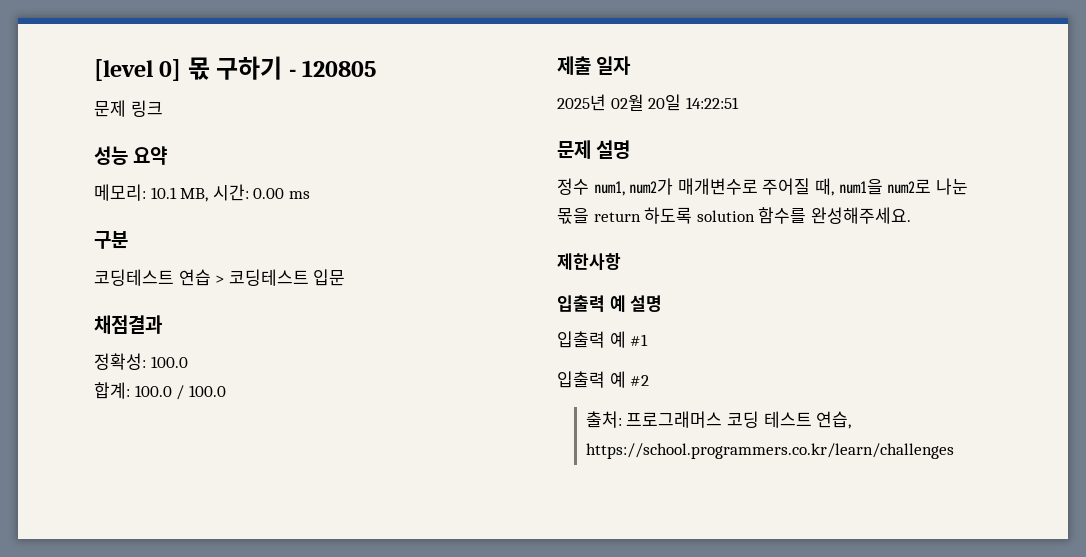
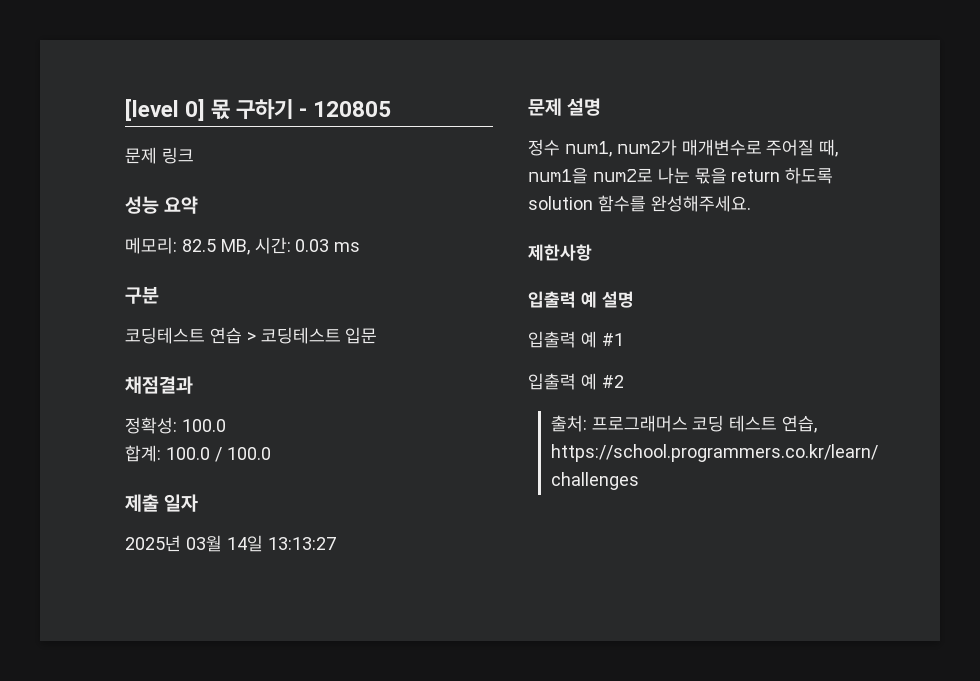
[150,187,177,199] 10.1 -> [181,239,216,252] 82.5
[253,188,285,199] 0.00 -> [295,239,330,252] 0.03
[610,94,739,111] 02월 20일 14:22:51 -> [185,535,336,552] 03월 14일 13:13:27

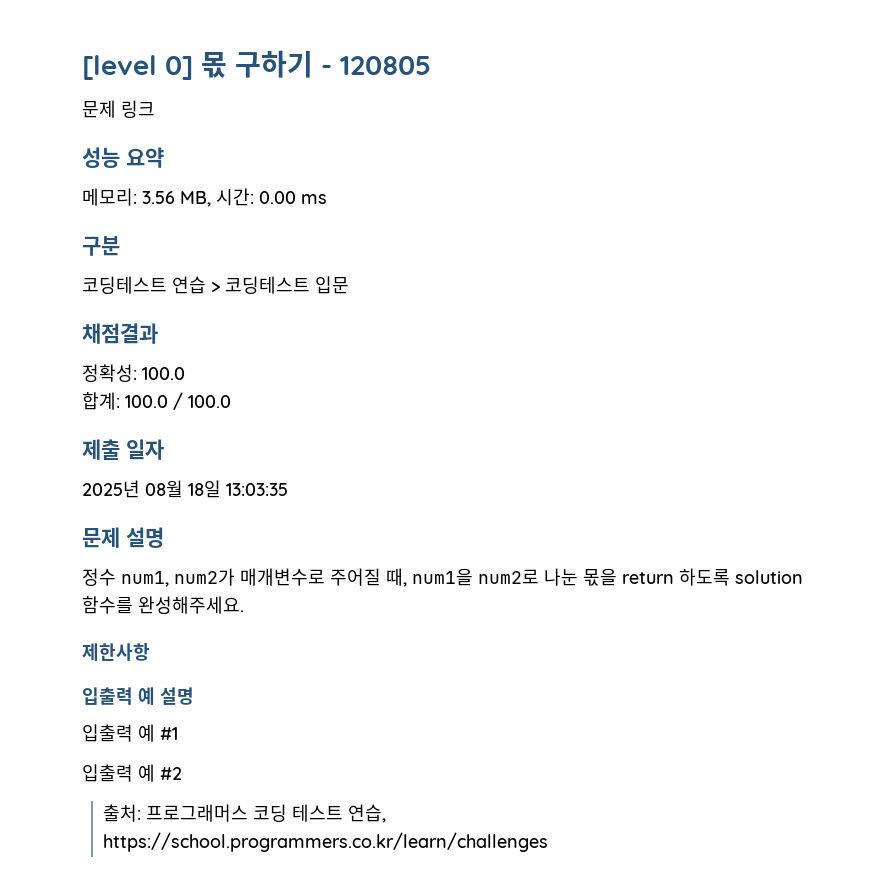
[181,239,216,252] 82.5 -> [142,191,175,204] 3.56
[295,239,330,252] 0.03 -> [259,191,296,204] 0.00
[185,535,336,552] 03월 14일 13:13:27 -> [145,480,288,498] 08월 18일 13:03:35

